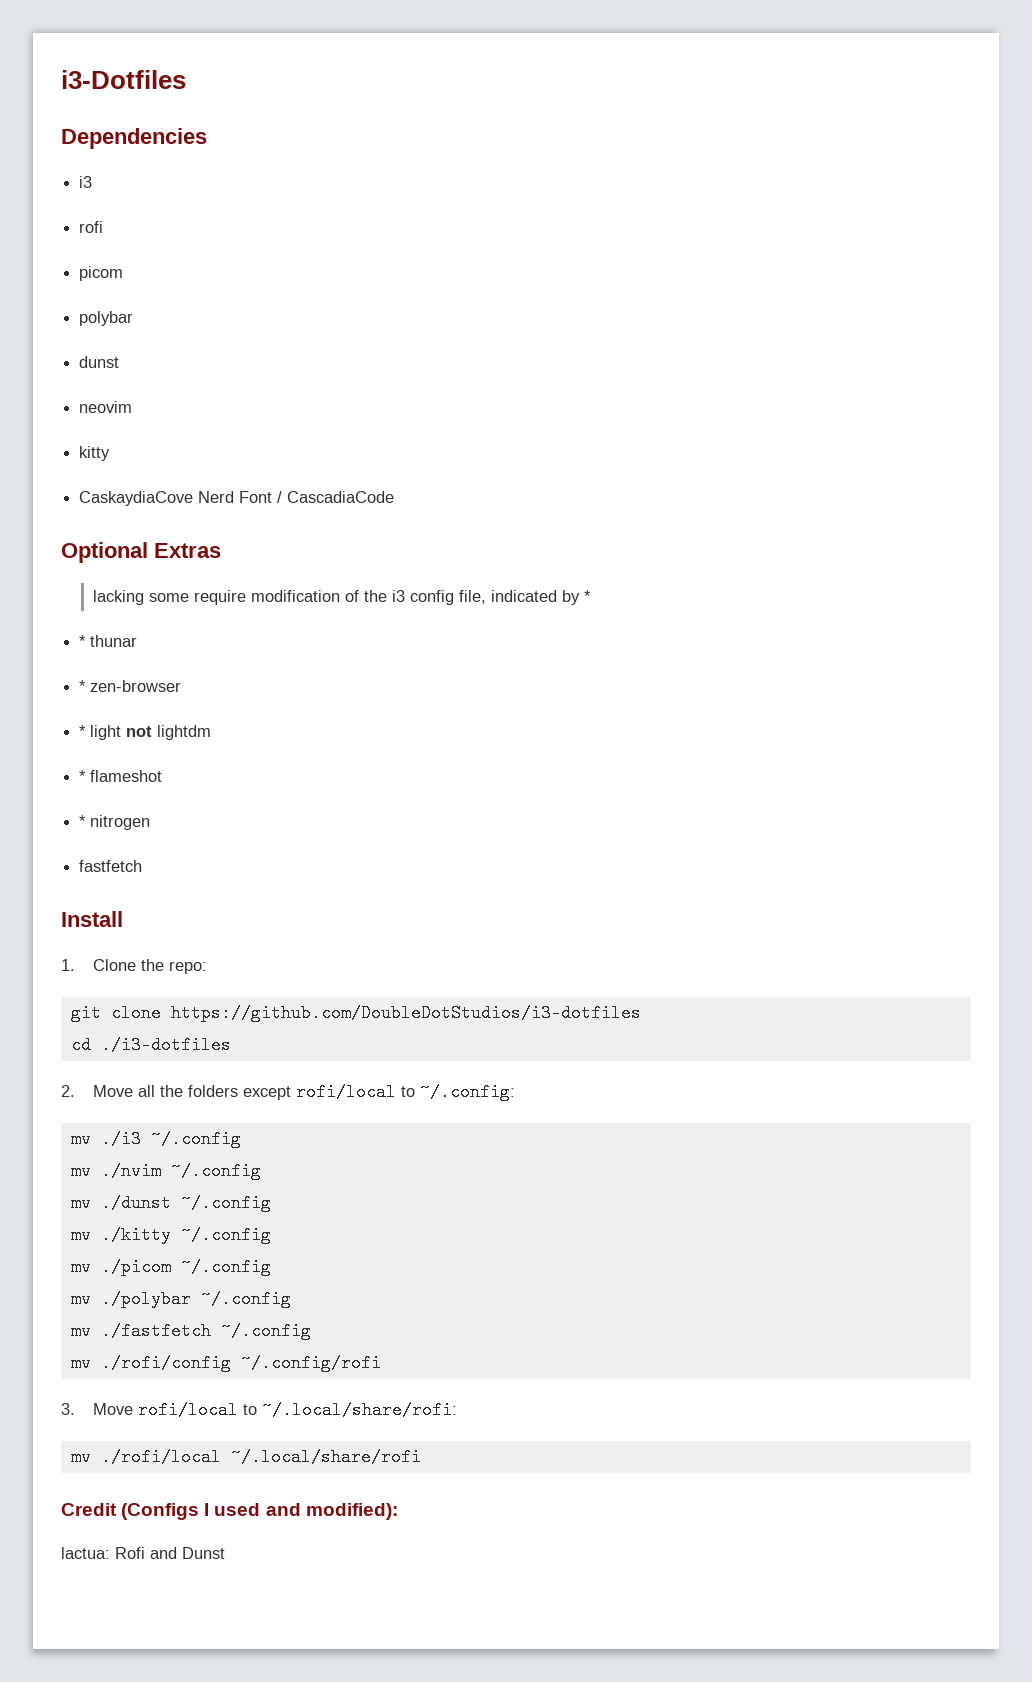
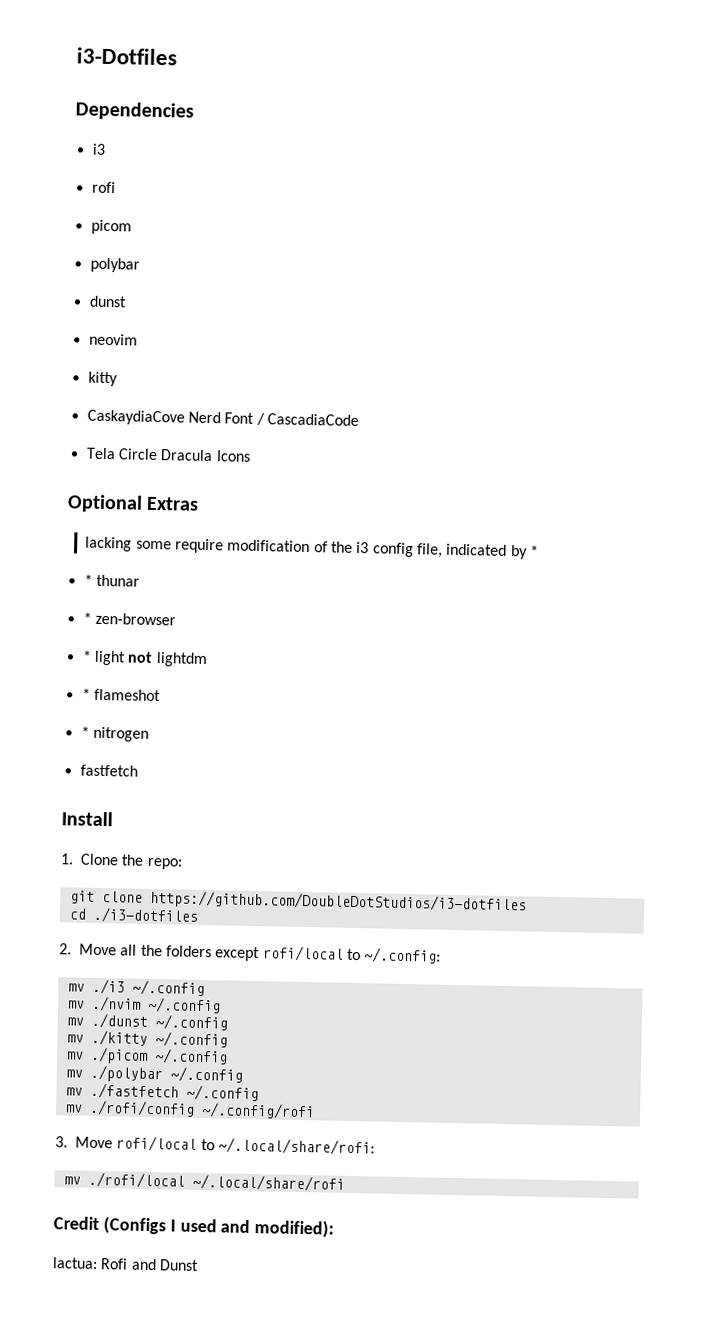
(395, 497) none -> [85,447,251,462] // Tela Circle Dracula Icons

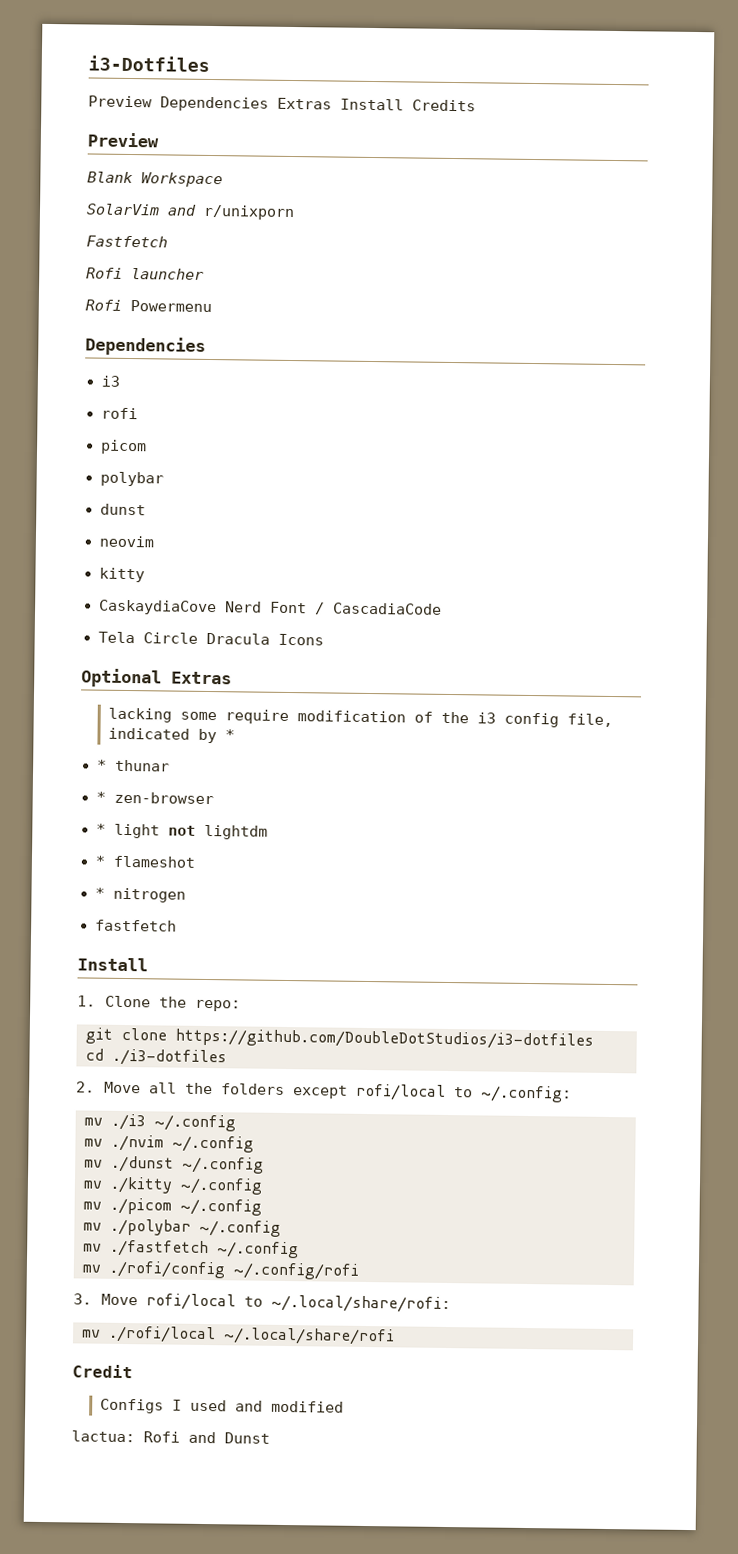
(177, 56) none -> [88,95,476,112] [87,132,159,148] [87,171,223,188] [86,203,295,221] [86,235,168,248] [86,267,204,280] [85,299,212,313] // Preview Dependencies Extras Install Credits // Preview // Blank Workspace // SolarVim and r/unixporn // Fastfetch // Rofi launcher // Rofi Powermenu
[102,1216,166,1235] (Configs -> [99,1398,164,1414] // Configs
[254,1219,335,1238] modified): -> [270,1400,344,1413] modified

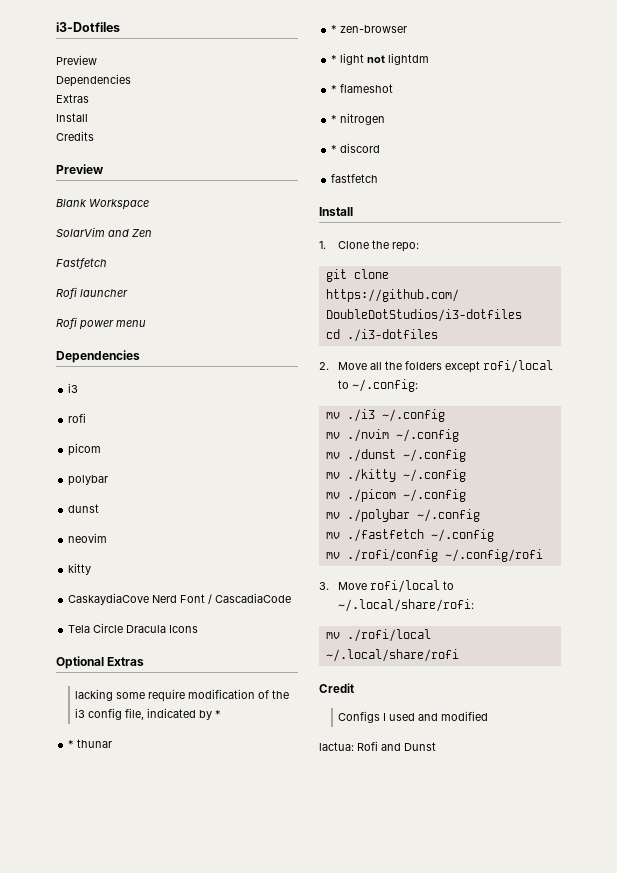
[160,96,404,112] Dependencies Extras Install -> [56,74,131,87] [56,94,89,103] [56,113,88,122] // Dependencies // Extras // Install //
[203,204,295,221] r/unixporn -> [132,229,152,237] Zen
[130,300,212,313] Powermenu -> [79,320,146,330] power menu
(186, 895) none -> [331,143,381,153] // * discord

